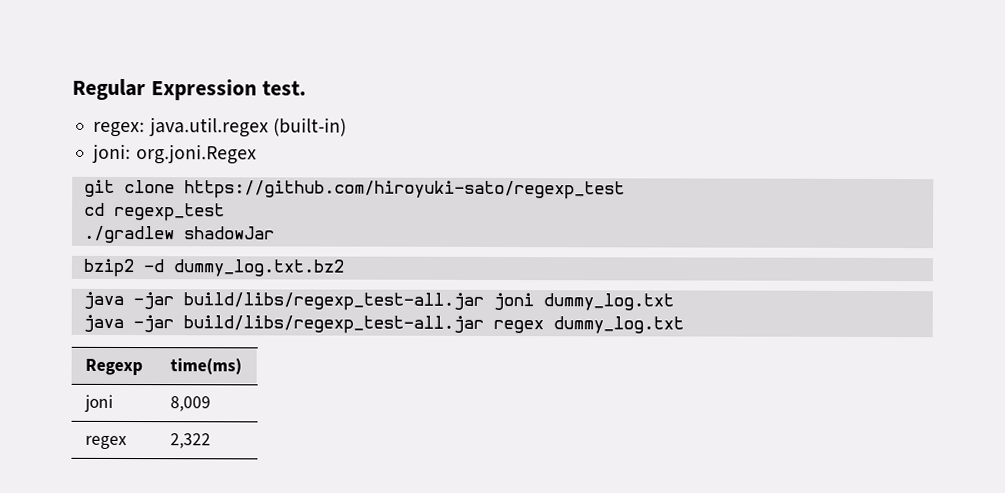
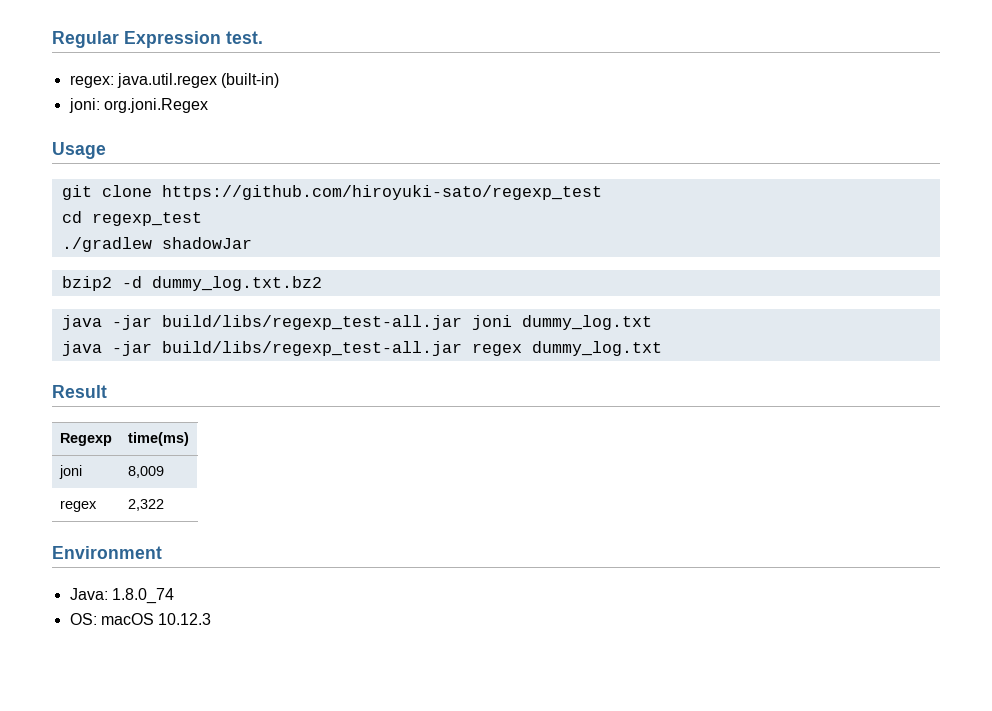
(257, 154) none -> [52,142,106,159] // Usage
(684, 325) none -> [52,385,107,398] // Result
(211, 441) none -> [52,546,162,559] [69,588,174,604] [69,613,212,625] // Environment // Java: 1.8.0_74 // OS: macOS 10.12.3

